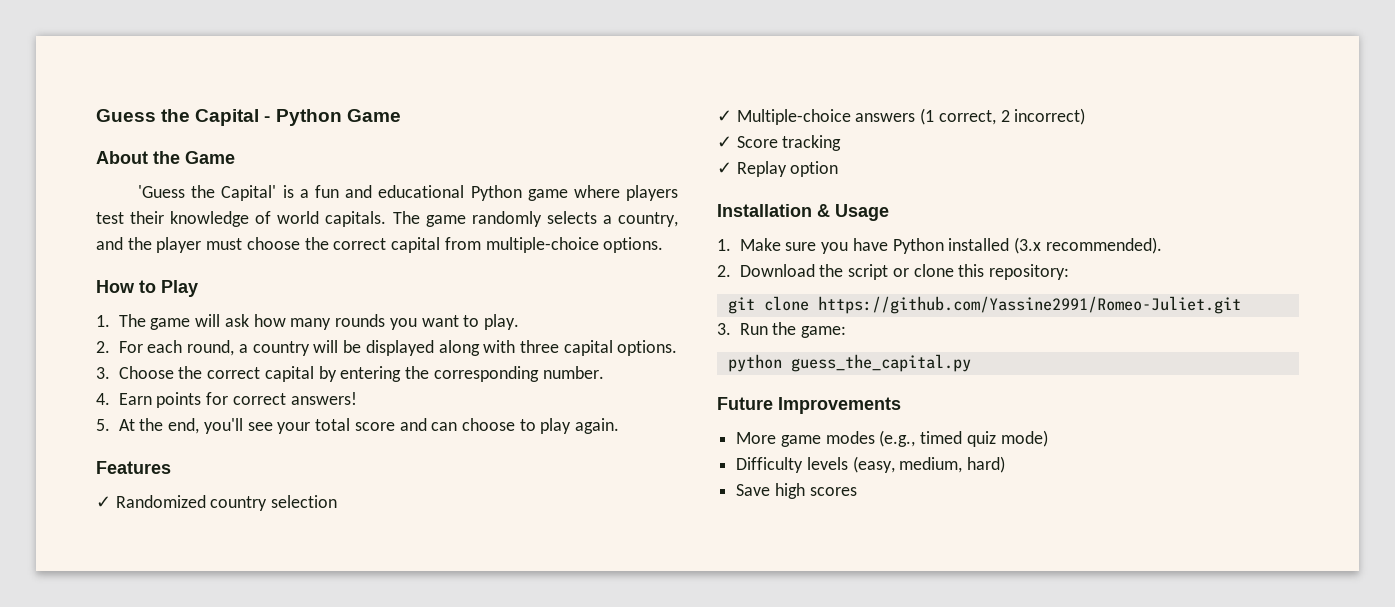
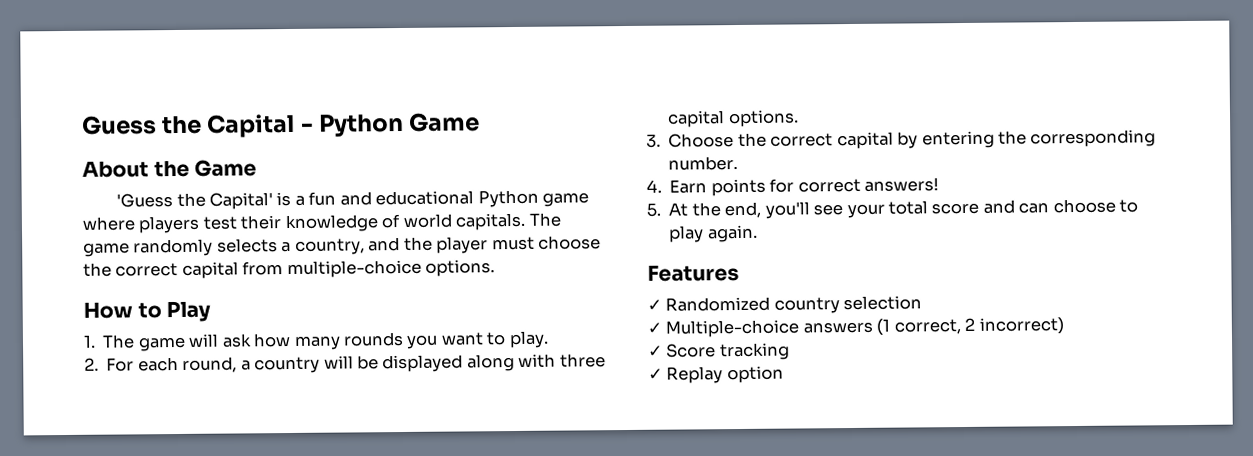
[717,204,889,221] [717,237,1162,254] [717,264,1070,280] [727,296,1241,314] [717,322,847,338] [727,354,971,372] [717,397,901,414] [736,430,1048,447] [736,456,1006,473] [736,483,857,499] // Installation & Usage // 1. Make sure you have Python installed (3.x recommended). // 2. Download the script or clone this repository: // git clone https://github.com/Yassine2991/Romeo-Juliet.git // 3. Run the game: // python guess_the_capital.py // Future Improvements // More game modes (e.g., timed quiz mode) // Difficulty levels (easy, medium, hard) // Save high scores -> (784, 374) none

